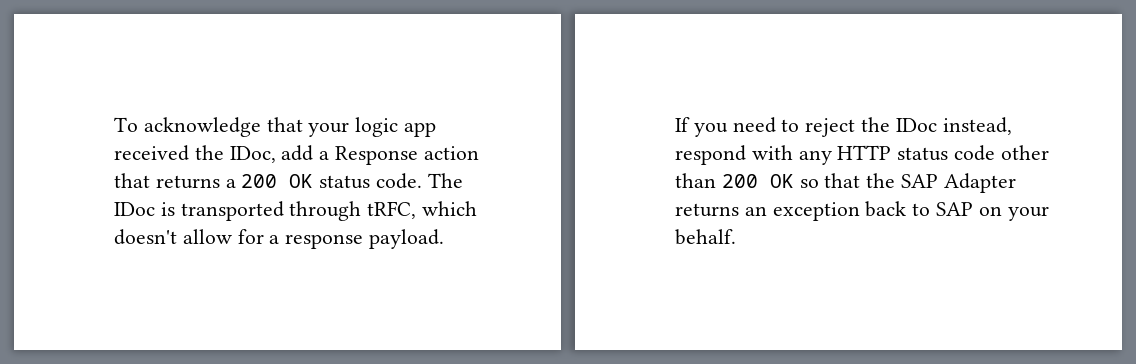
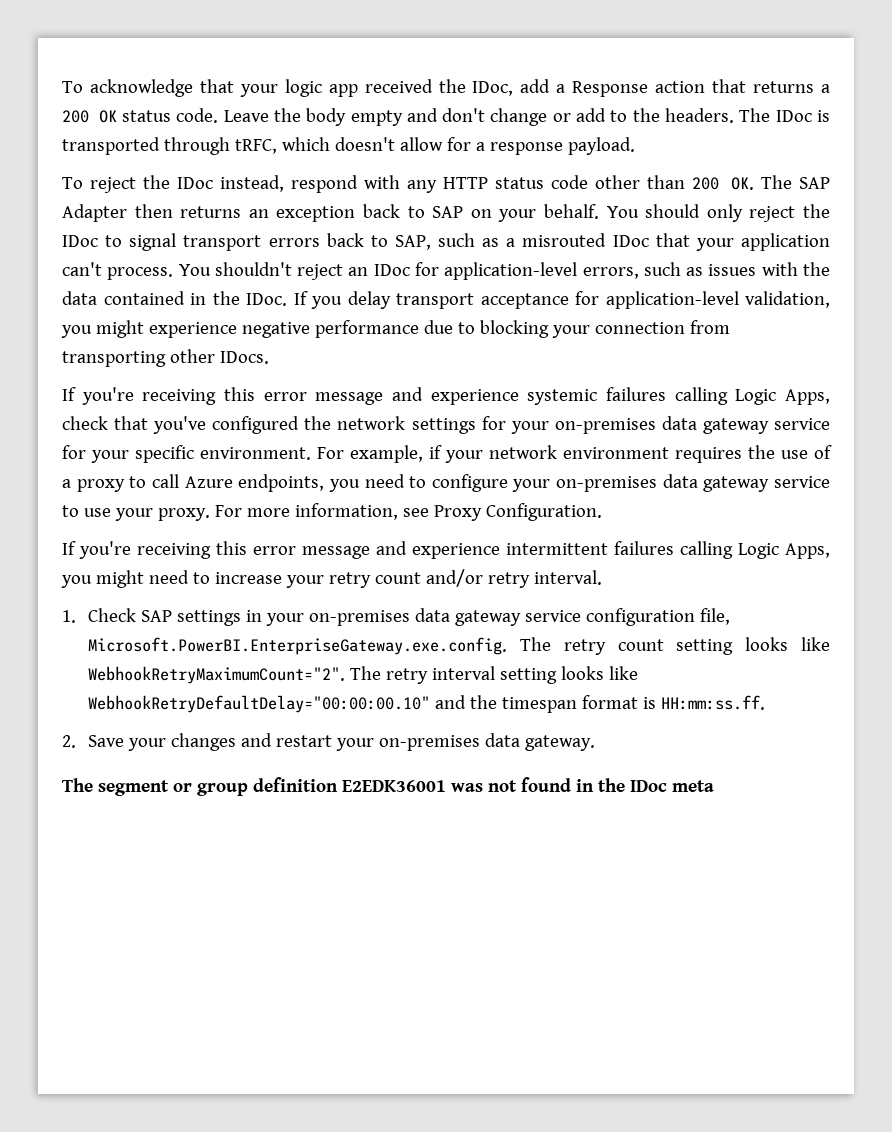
(423, 181) none -> [223,108,735,126] Leave the body empty and don't change or add to the headers.
[675,117,800,137] If you need to -> [62,177,83,189] To
[769,173,896,188] OK so that the -> [731,175,793,190] OK. The
(1016, 183) none -> [134,204,173,218] then
(736, 237) none -> [606,204,831,222] [62,233,830,251] [62,262,831,280] [62,291,830,309] [61,320,730,338] [62,349,269,367] [62,387,830,405] [62,416,830,434] [62,445,832,463] [62,474,831,492] [62,503,602,521] [62,541,830,559] [61,569,602,588] [62,608,731,626] [88,637,830,655] [88,666,639,684] [88,695,766,713] [62,733,596,751] [62,777,714,796] You should only reject the IDoc to signal transport errors back to SAP, such as a misrouted IDoc that your application can't process. You shouldn't reject an IDoc for application-level errors, such as issues with the data contained in the IDoc. If you delay transport acceptance for application-level validation, you might experience negative performance due to blocking your connection from transporting other IDocs. // If you're receiving this error message and experience systemic failures calling Logic Apps, check that you've configured the network settings for your on-premises data gateway service for your specific environment. For example, if your network environment requires the use of a proxy to call Azure endpoints, you need to configure your on-premises data gateway service to use your proxy. For more information, see Proxy Configuration. // If you're receiving this error message and experience intermittent failures calling Logic Apps, you might need to increase your retry count and/or retry interval. // 1. Check SAP settings in your on-premises data gateway service configuration file, Microsoft.PowerBI.EnterpriseGateway.exe.config. The retry count setting looks like WebhookRetryMaximumCount="2". The retry interval setting looks like WebhookRetryDefaultDelay="00:00:00.10" and the timespan format is HH:mm:ss.ff. // 2. Save your changes and restart your on-premises data gateway. // The segment or group definition E2EDK36001 was not found in the IDoc meta

